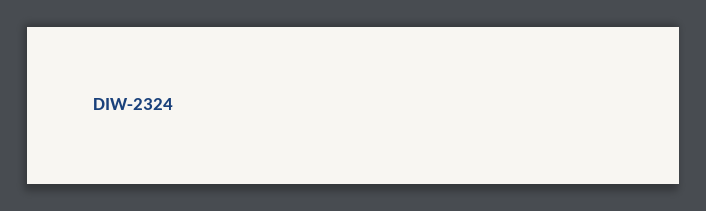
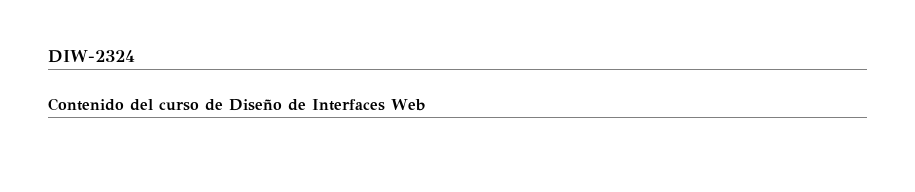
(173, 104) none -> [48,98,425,111] // Contenido del curso de Diseño de Interfaces Web

